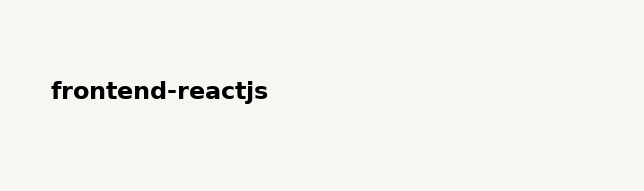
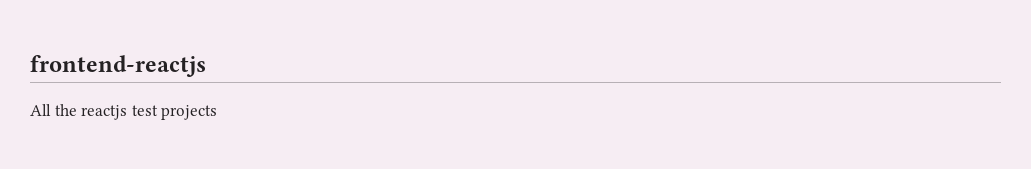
(268, 92) none -> [30,104,218,120] // All the reactjs test projects

